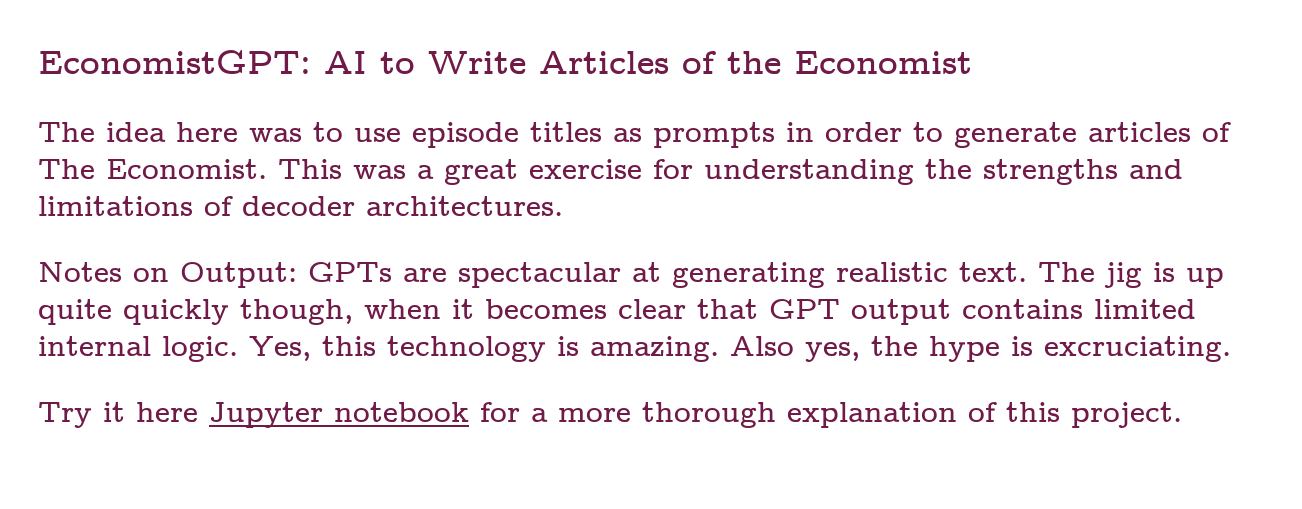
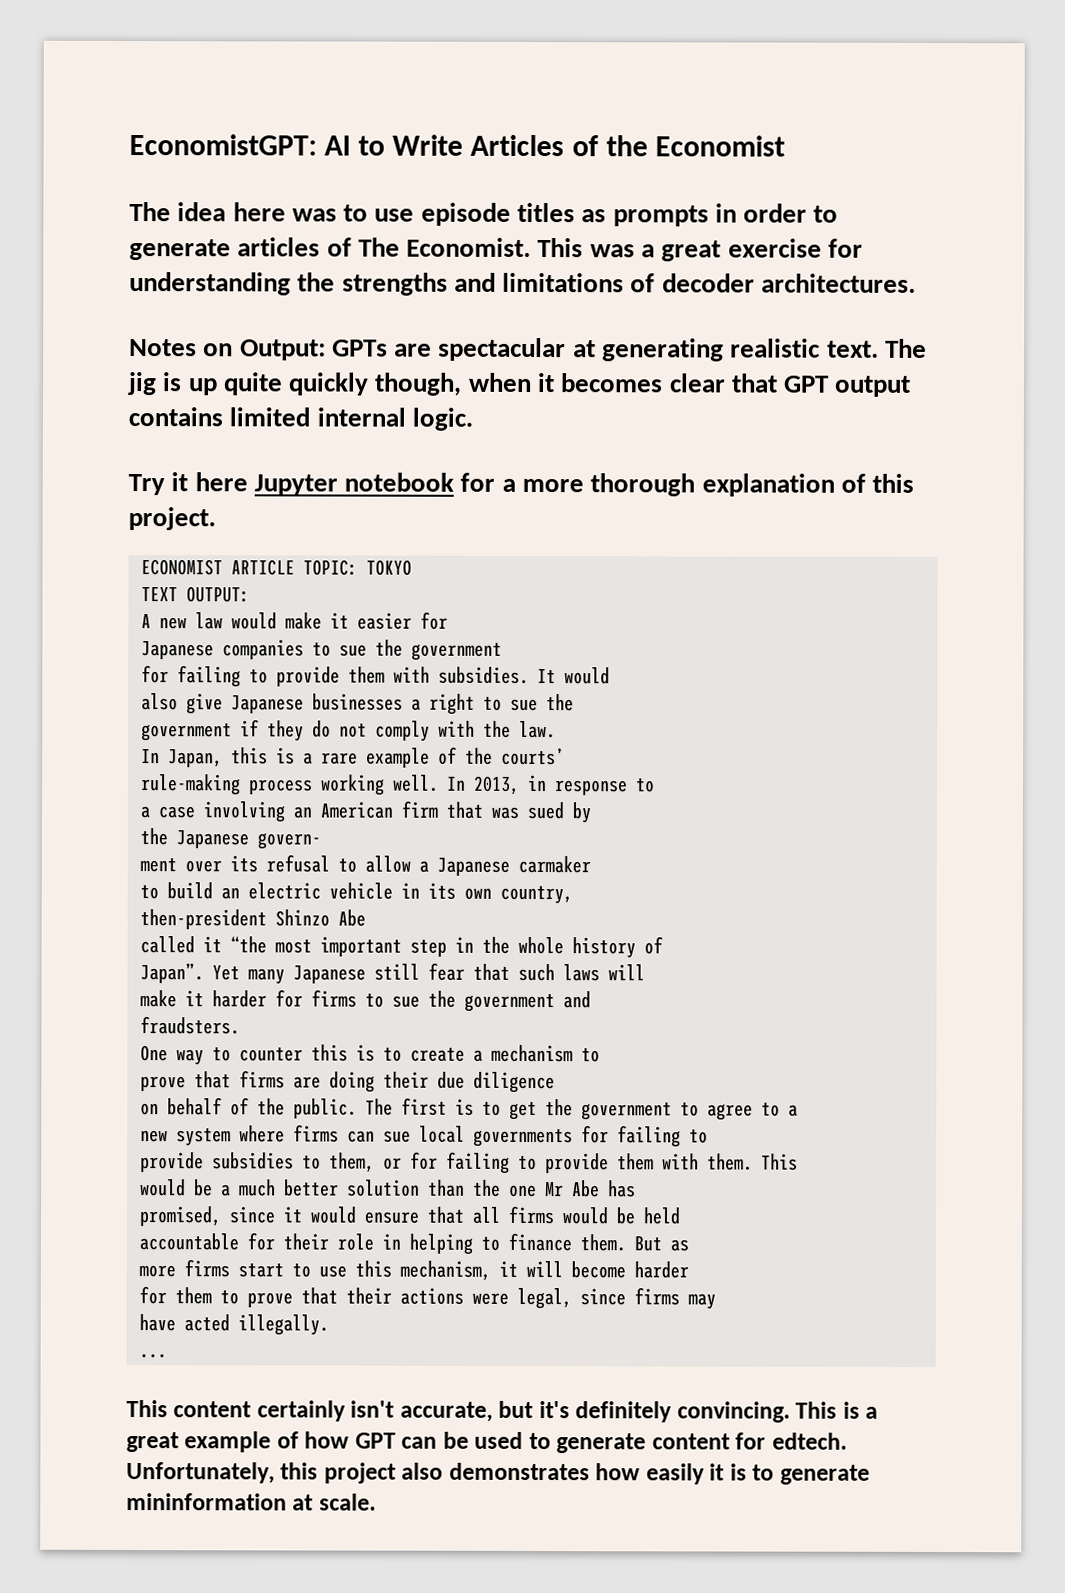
[249,336,1231,362] Yes, this technology is amazing. Also yes, the hype is excruciating. -> (473, 419) none
(1182, 415) none -> [140,559,412,576] [140,586,250,603] [140,611,448,630] [140,639,502,661] [140,665,610,688] [140,693,574,715] [140,719,556,742] [140,746,565,768] [140,774,655,796] [139,800,591,824] [139,828,321,850] [139,854,591,876] [139,882,573,905] [139,909,366,930] [139,936,663,959] [139,962,645,985] [139,989,591,1013] [139,1016,240,1035] [139,1044,600,1066] [139,1070,555,1094] [139,1097,798,1121] [139,1124,708,1148] [139,1151,798,1174] [139,1179,636,1198] [138,1205,680,1227] [138,1232,689,1255] [138,1259,689,1281] [138,1286,716,1310] [138,1314,329,1336] [138,1354,167,1359] [126,1400,879,1423] [126,1431,847,1454] [126,1462,870,1485] [126,1493,376,1511] // ECONOMIST ARTICLE TOPIC: TOKYO // TEXT OUTPUT: // A new law would make it easier for // Japanese companies to sue the government // for failing to provide them with subsidies. It would // also give Japanese businesses a right to sue the // government if they do not comply with the law. // In Japan, this is a rare example of the courts’ // rule-making process working well. In 2013, in response to // a case involving an American firm that was sued by // the Japanese govern- // ment over its refusal to allow a Japanese carmaker // to build an electric vehicle in its own country, // then-president Shinzo Abe // called it “the most important step in the whole history of // Japan”. Yet many Japanese still fear that such laws will // make it harder for firms to sue the government and // fraudsters. // One way to counter this is to create a mechanism to // prove that firms are doing their due diligence // on behalf of the public. The first is to get the government to agree to a // new system where firms can sue local governments for failing to // provide subsidies to them, or for failing to provide them with them. This // would be a much better solution than the one Mr Abe has // promised, since it would ensure that all firms would be held // accountable for their role in helping to finance them. But as // more firms start to use this mechanism, it will become harder // for them to prove that their actions were legal, since firms may // have acted illegally. // ... // This content certainly isn't accurate, but it's definitely convincing. This is a great example of how GPT can be used to generate content for edtech. Unfortunately, this project also demonstrates how easily it is to generate mininformation at scale.

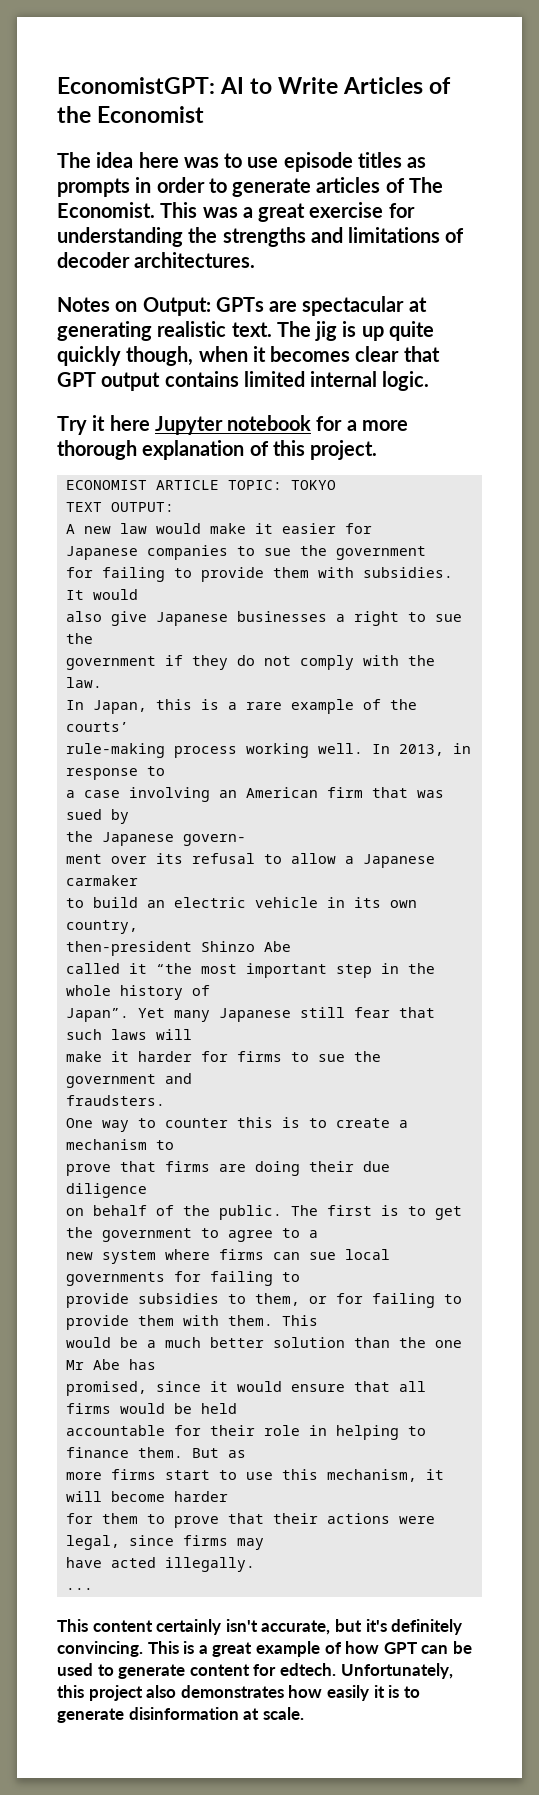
[126,1493,287,1511] mininformation -> [128,1707,239,1720] disinformation

